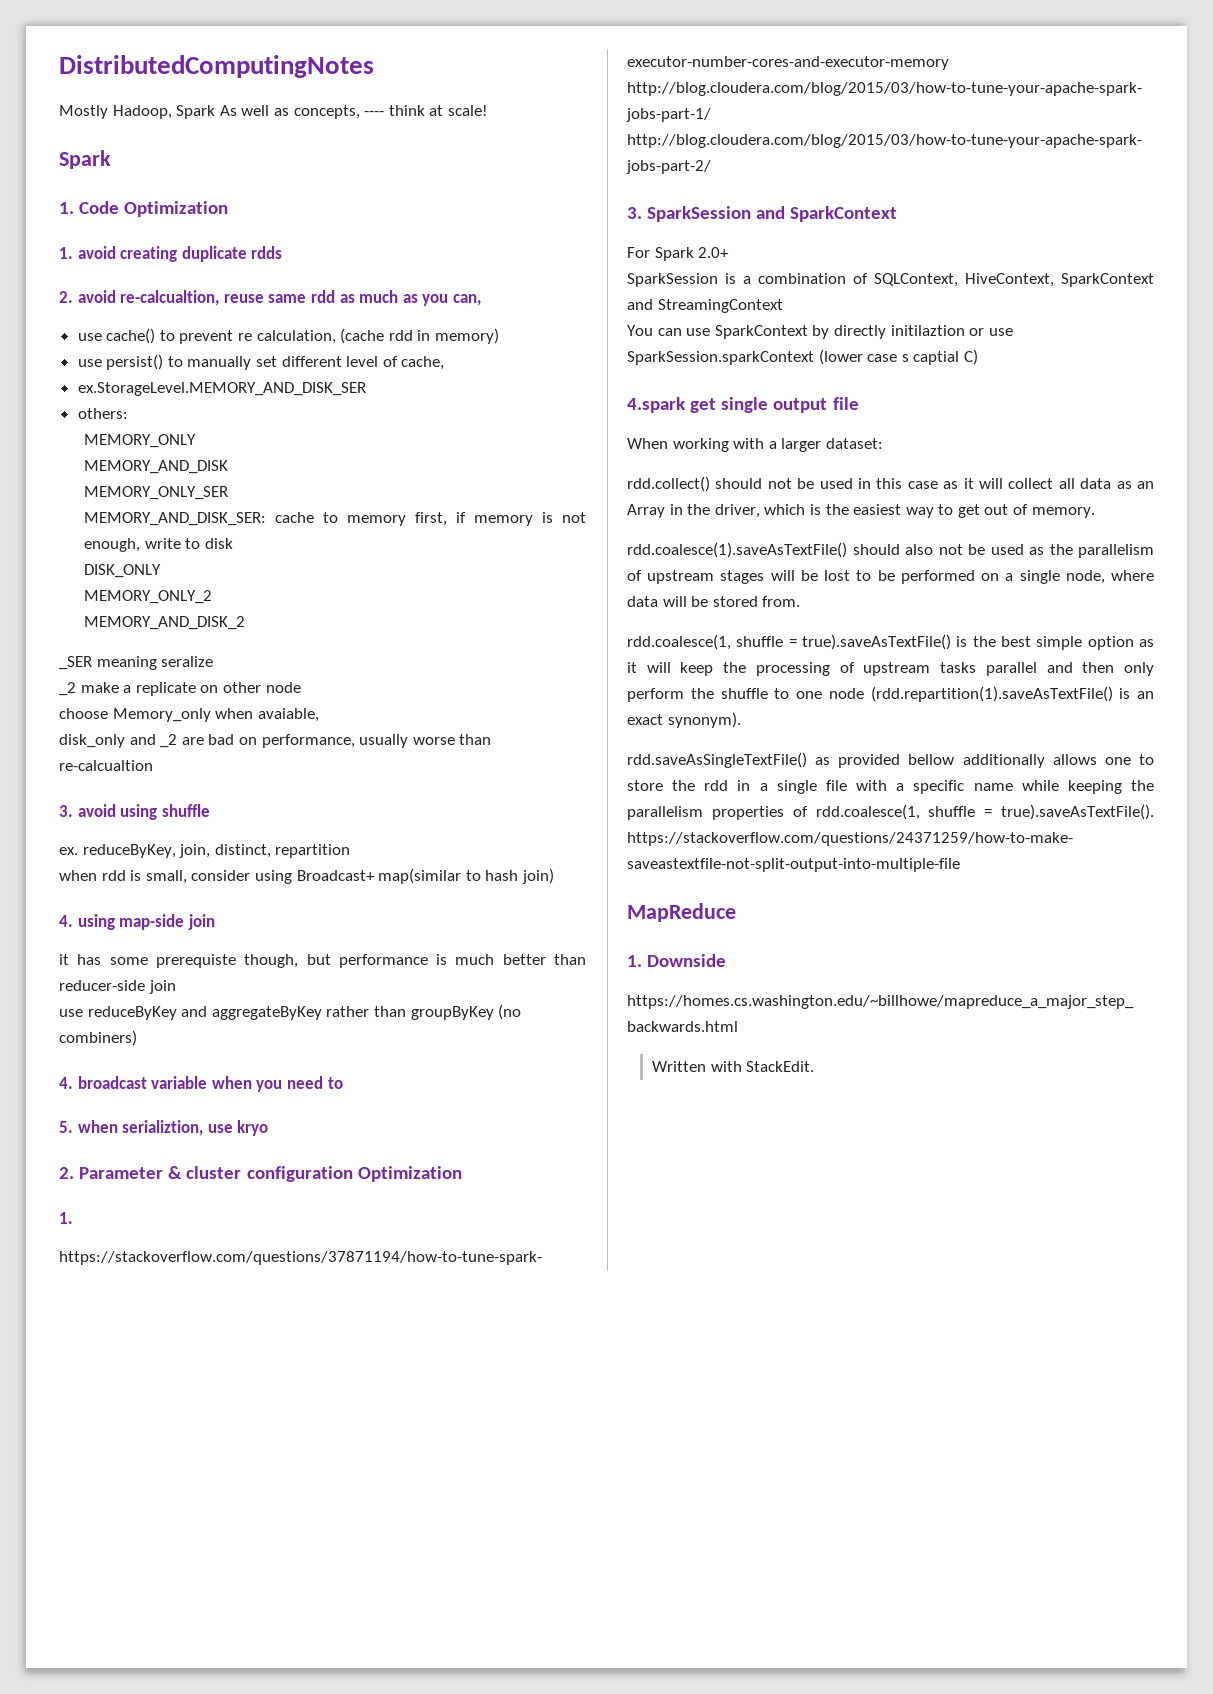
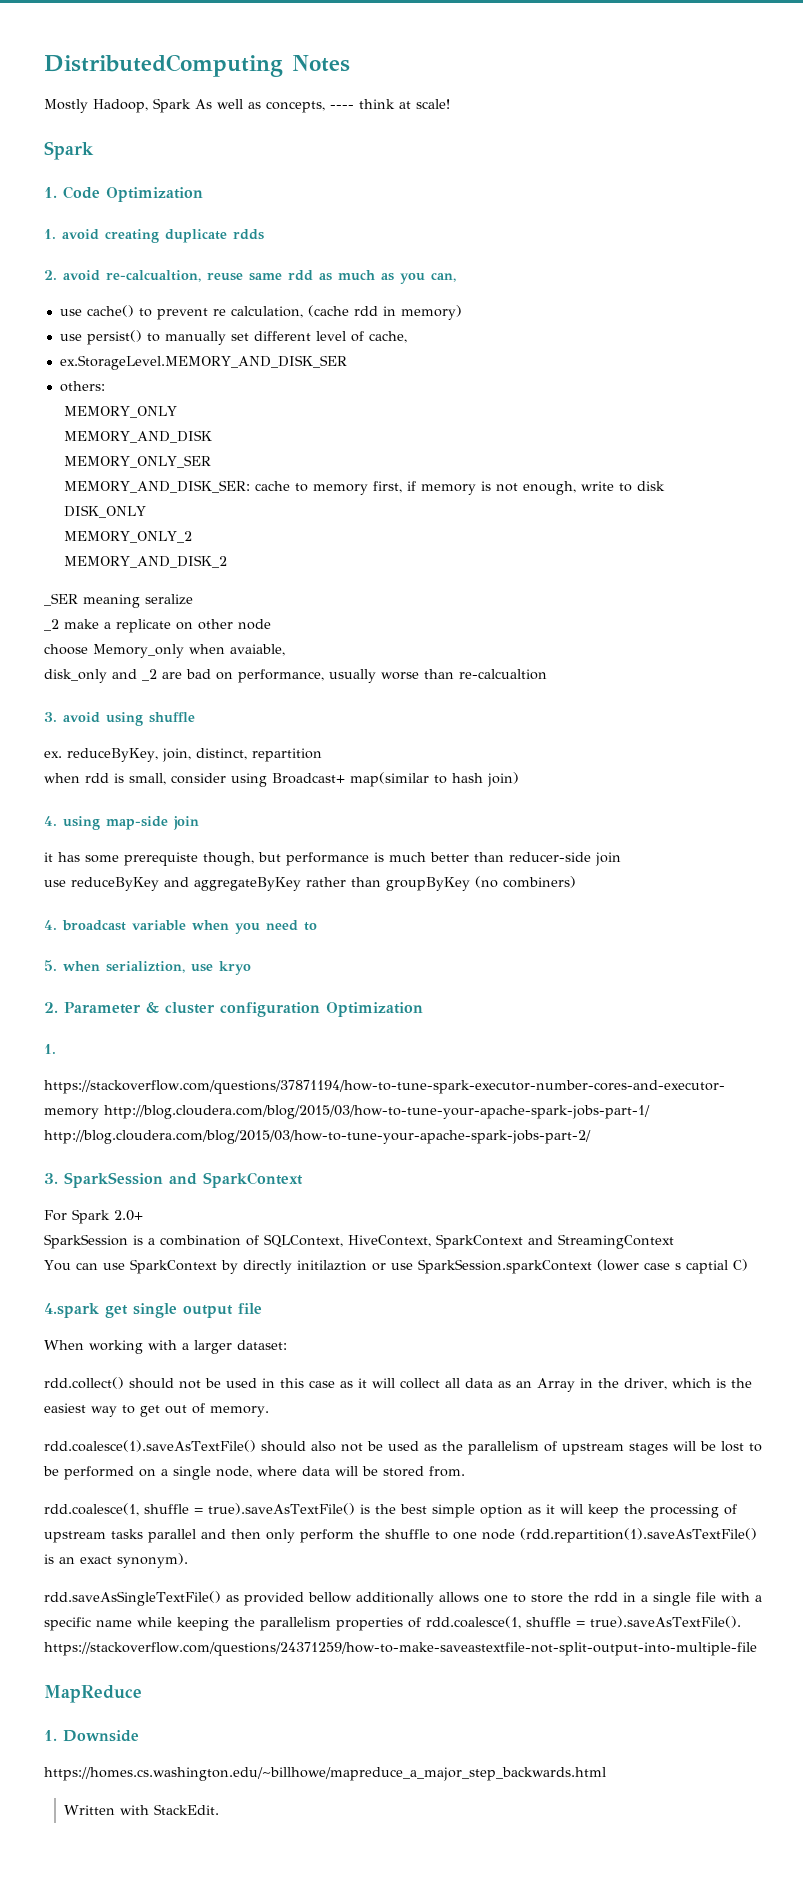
[59,55,374,78] DistributedComputingNotes -> [44,54,350,77] DistributedComputing Notes

